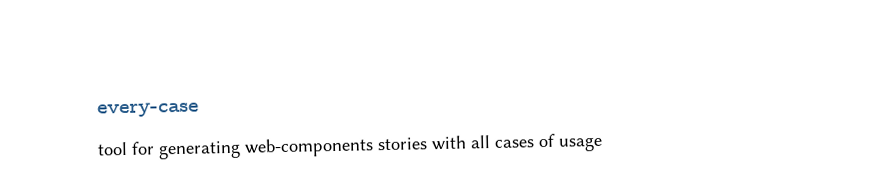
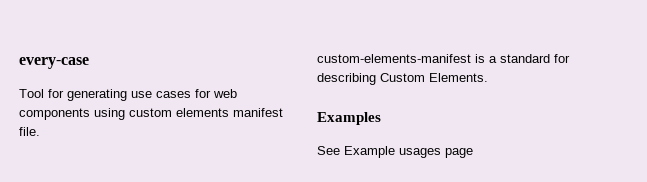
[97,141,128,156] tool -> [19,89,44,98] Tool
[244,133,603,158] web-components stories with all cases of usage -> [131,89,237,98] [19,108,283,120] [19,127,40,136] [317,54,570,63] [317,73,488,85] [317,112,381,125] [317,146,473,158] use cases for web components using custom elements manifest file. // custom-elements-manifest is a standard for describing Custom Elements. // Examples // See Example usages page

